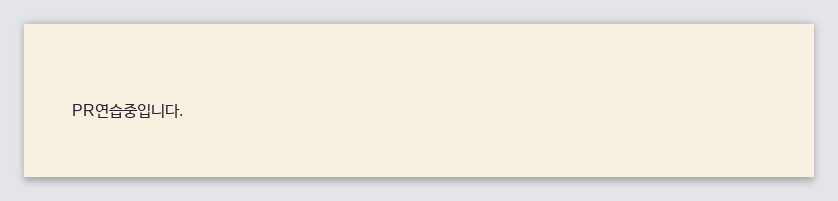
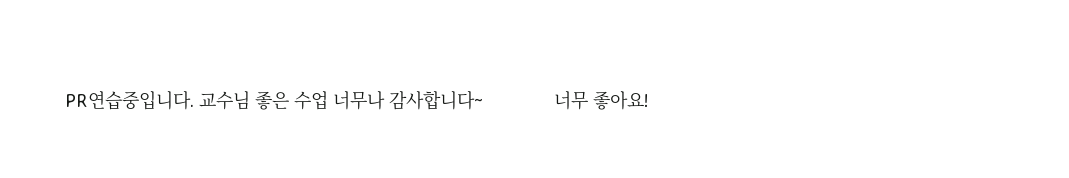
(183, 110) none -> [199,90,649,110] 교수님 좋은 수업 너무나 감사합니다~ 너무 좋아요!

